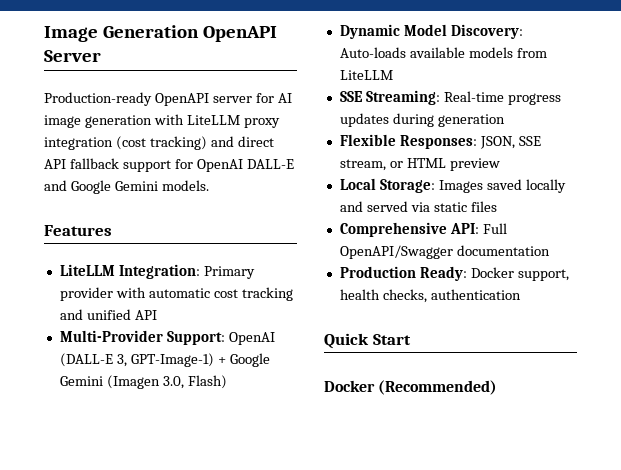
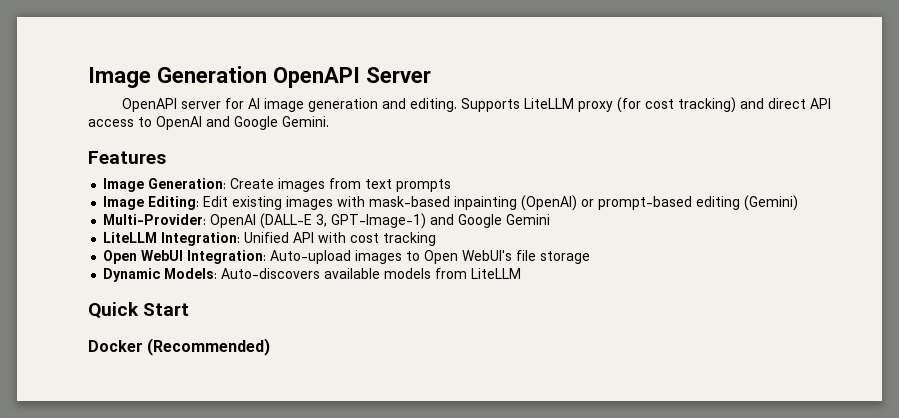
[44,92,152,106] Production-ready -> (431, 75) none
[153,114,280,128] [44,136,274,150] [44,158,294,172] [44,180,209,194] [44,225,112,236] [59,264,255,279] [59,287,293,301] [59,309,157,320] [59,330,225,345] with LiteLLM proxy integration (cost tracking) and direct API fallback support for OpenAI DALL-E and Google Gemini models. // Features // LiteLLM Integration: Primary provider with automatic cost tracking and unified API // Multi-Provider Support: -> [381,97,831,113] [88,116,329,130] [88,151,166,164] [103,178,452,192] [103,195,799,211] [103,214,207,225] and editing. Supports LiteLLM proxy (for cost tracking) and direct API access to OpenAI and Google Gemini. // Features // Image Generation: Create images from text prompts // Image Editing: Edit existing images with mask-based inpainting (OpenAI) or prompt-based editing (Gemini) // Multi-Provider:
[217,353,270,367] [59,375,227,389] [339,24,523,39] [339,47,547,58] [339,70,393,80] [339,90,561,105] [339,113,505,127] [339,134,541,149] [339,158,500,171] [339,178,566,193] [339,201,497,212] [339,222,507,237] [339,245,550,259] [339,266,569,281] [339,289,521,303] + Google Gemini (Imagen 3.0, Flash) // Dynamic Model Discovery: Auto-loads available models from LiteLLM // SSE Streaming: Real-time progress updates during generation // Flexible Responses: JSON, SSE stream, or HTML preview // Local Storage: Images saved locally and served via static files // Comprehensive API: Full OpenAPI/Swagger documentation // Production Ready: Docker support, health checks, authentication -> [430,214,551,228] [103,232,437,246] [103,250,591,264] [103,268,522,282] and Google Gemini // LiteLLM Integration: Unified API with cost tracking // Open WebUI Integration: Auto-upload images to Open WebUI's file storage // Dynamic Models: Auto-discovers available models from LiteLLM

